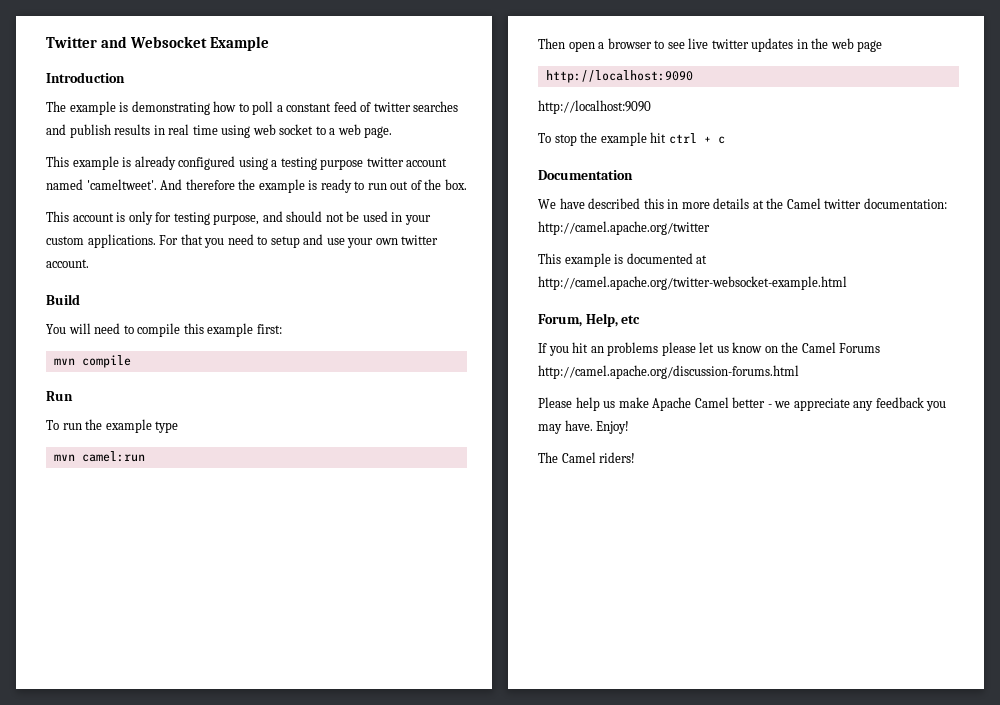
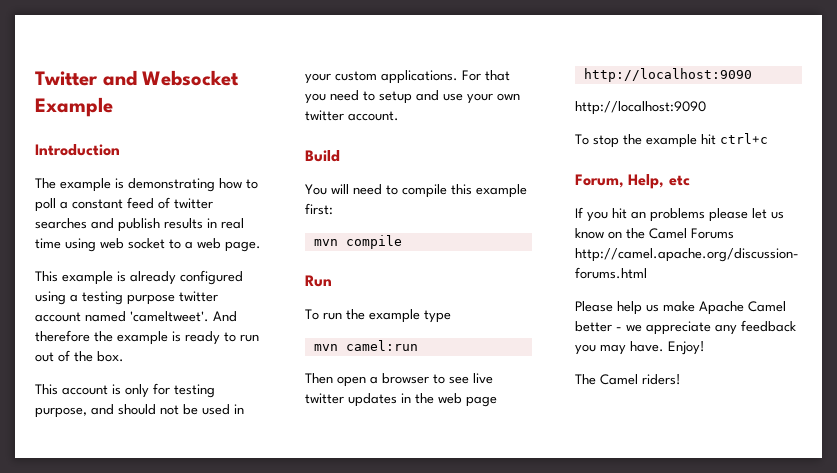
[668,133,725,144] [538,170,633,180] [538,198,947,209] [538,221,710,235] [538,253,708,267] [538,276,847,290] ctrl + c // Documentation // We have described this in more details at the Camel twitter documentation: http://camel.apache.org/twitter // This example is documented at http://camel.apache.org/twitter-websocket-example.html -> [720,133,768,144] ctrl+c

